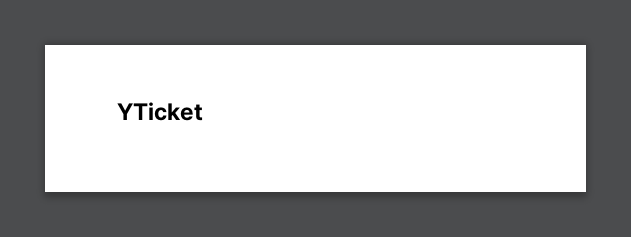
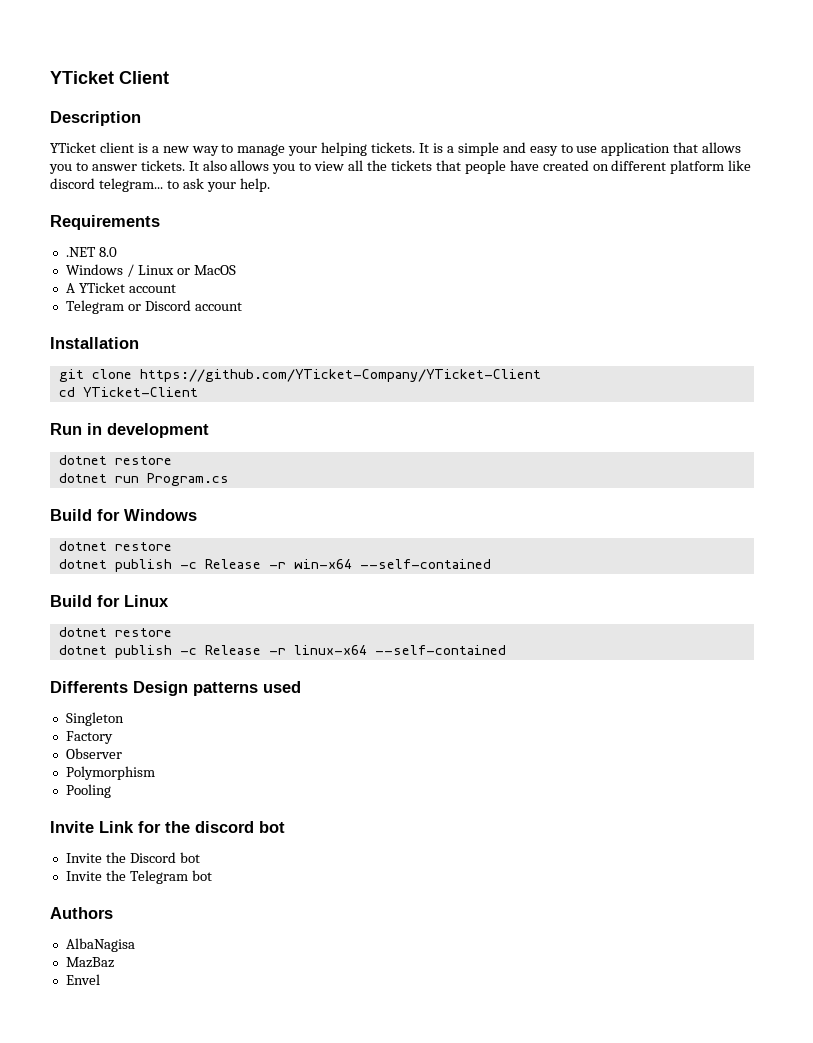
[117,102,203,121] YTicket -> [50,71,169,84] [50,111,141,126] [50,142,742,156] [49,160,752,174] [50,178,270,192] [50,215,160,230] [65,247,117,257] [65,264,236,277] [65,282,176,293] [65,300,242,314] [50,337,139,349] [58,369,541,382] [58,387,198,397] [50,423,209,438] [58,455,172,465] [58,473,229,486] [50,509,197,521] [58,541,172,551] [58,559,491,572] [50,595,169,607] [58,627,172,637] [58,645,506,658] [50,681,301,696] [65,712,124,726] [65,731,113,744] [65,748,122,759] [65,766,155,780] [65,784,111,798] [50,821,285,833] [65,852,200,863] [65,870,212,884] [50,907,113,919] [65,938,135,952] [65,957,114,968] [65,974,100,985] YTicket Client // Description // YTicket client is a new way to manage your helping tickets. It is a simple and easy to use application that allows you to answer tickets. It also allows you to view all the tickets that people have created on different platform like discord telegram... to ask your help. // Requirements // .NET 8.0 // Windows / Linux or MacOS // A YTicket account // Telegram or Discord account // Installation // git clone https://github.com/YTicket-Company/YTicket-Client // cd YTicket-Client // Run in development // dotnet restore // dotnet run Program.cs // Build for Windows // dotnet restore // dotnet publish -c Release -r win-x64 --self-contained // Build for Linux // dotnet restore // dotnet publish -c Release -r linux-x64 --self-contained // Differents Design patterns used // Singleton // Factory // Observer // Polymorphism // Pooling // Invite Link for the discord bot // Invite the Discord bot // Invite the Telegram bot // Authors // AlbaNagisa // MazBaz // Envel

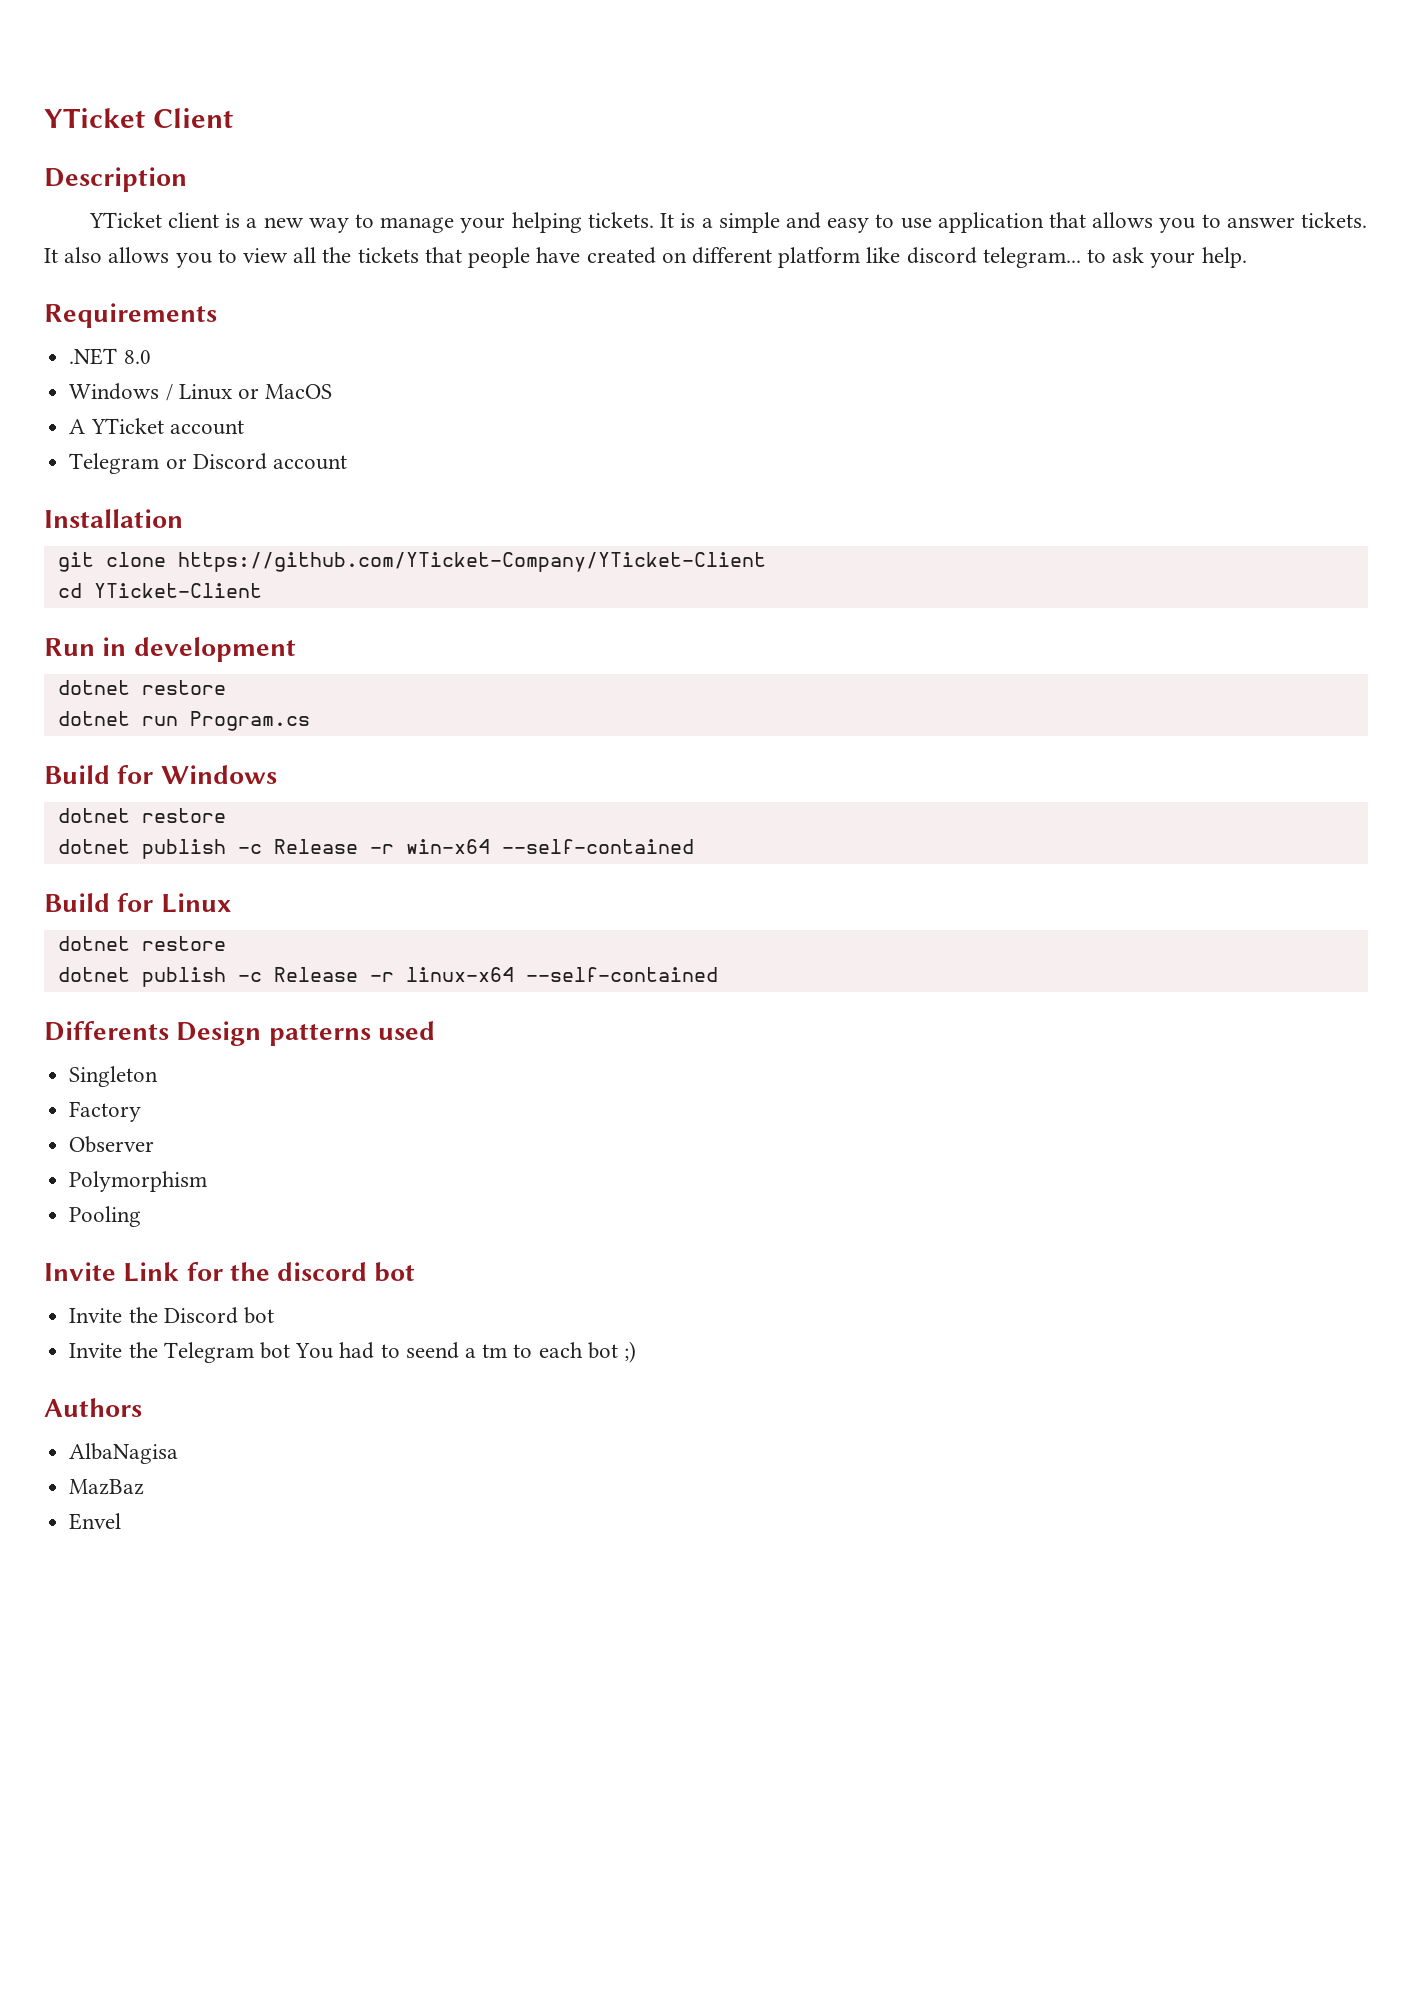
(212, 875) none -> [295,1341,637,1363] You had to seend a tm to each bot ;)

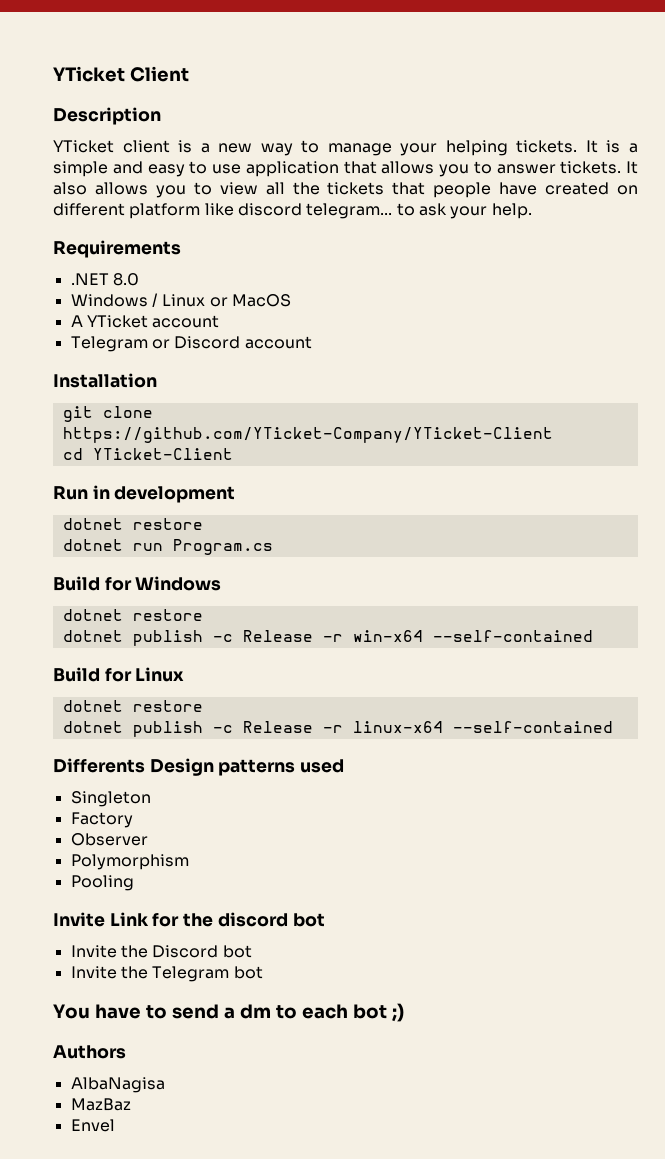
[295,1342,508,1359] You had to seend a tm -> [53,1004,271,1019] // You have to send a dm

